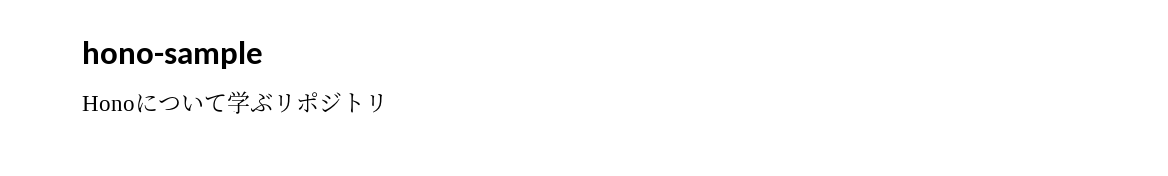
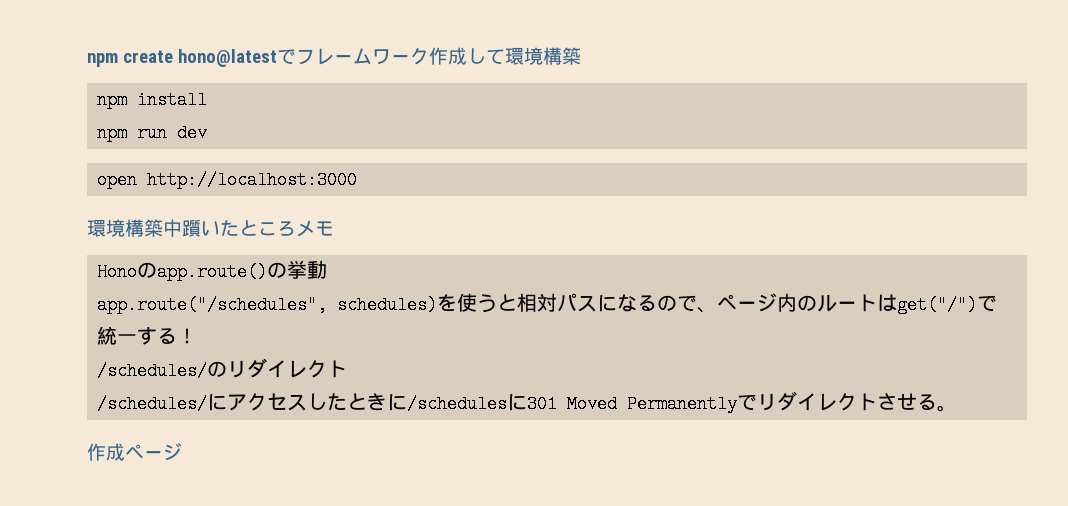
[82,41,263,69] [82,91,388,114] hono-sample // Honoについて学ぶリポジトリ -> [87,47,581,67] [97,91,208,109] [97,124,208,142] [97,171,358,189] [87,219,334,237] [97,260,328,281] [97,293,998,314] [97,326,198,345] [97,358,348,380] [97,391,958,413] [87,443,182,461] npm create hono@latestでフレームワーク作成して環境構築 // npm install // npm run dev // open http://localhost:3000 // 環境構築中躓いたところメモ // Honoのapp.route()の挙動 // app.route("/schedules", schedules)を使うと相対パスになるので、ページ内のルートはget("/")で統一する！ // /schedules/のリダイレクト // /schedules/にアクセスしたときに/schedulesに301 Moved Permanentlyでリダイレクトさせる。 // 作成ページ

